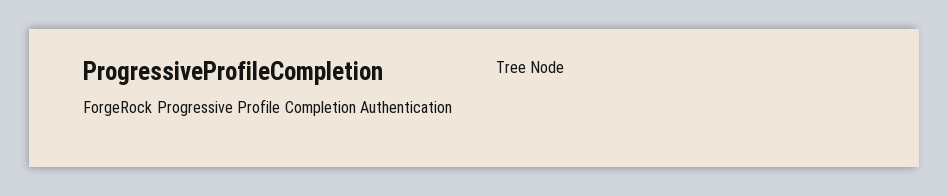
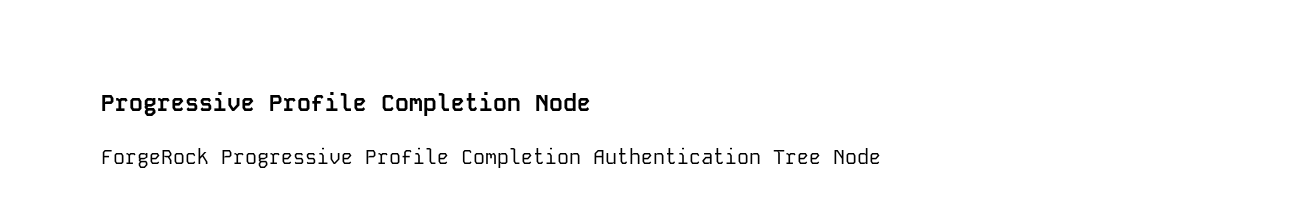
[83,61,383,85] ProgressiveProfileCompletion -> [101,92,591,116] Progressive Profile Completion Node

